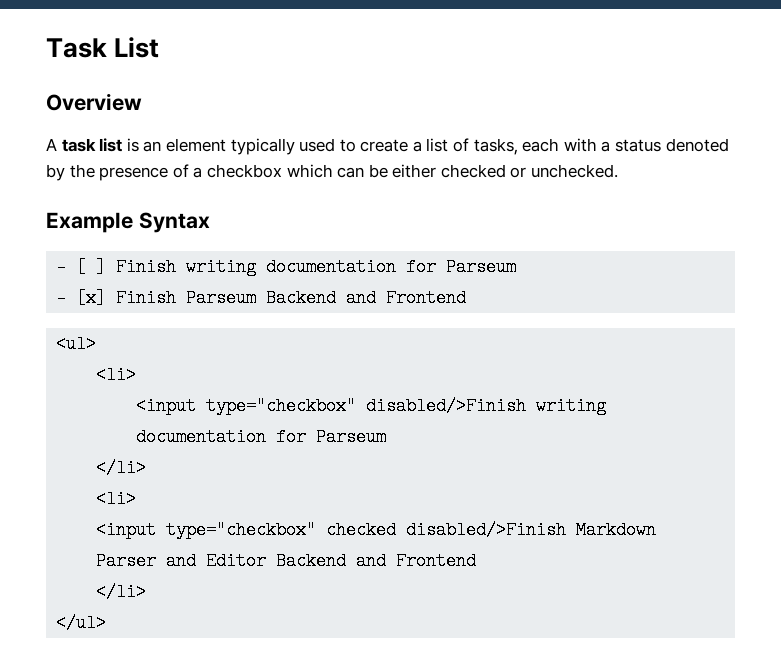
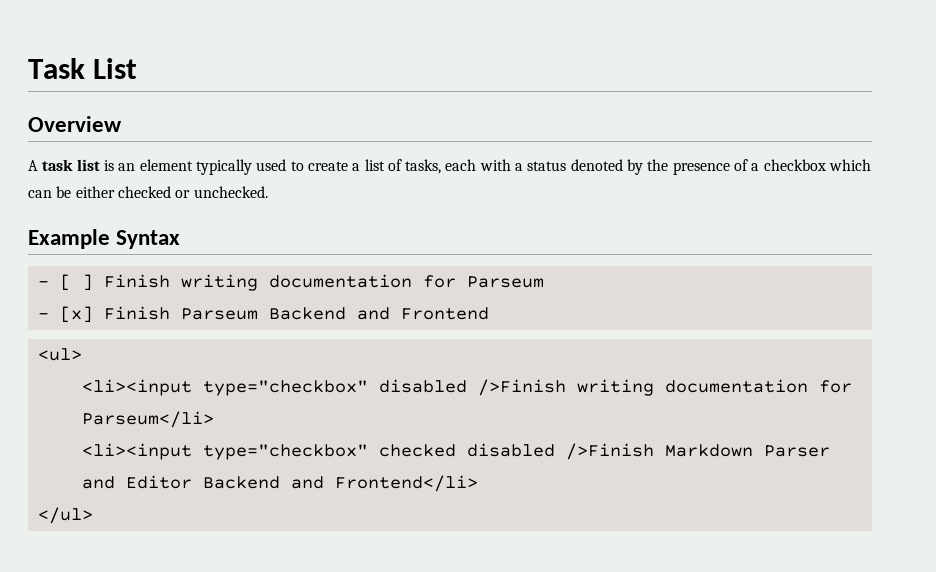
[96,366,137,384] [136,397,607,415] [136,428,387,446] [96,459,147,477] [96,490,137,508] [96,521,567,539] <li> // <input type="checkbox" disabled/>Finish writing documentation for Parseum // </li> // <li> // <input type="checkbox" checked disabled/>Finish -> [81,379,852,396] [81,411,214,428] [81,443,654,460] <li><input type="checkbox" disabled />Finish writing documentation for Parseum</li> // <li><input type="checkbox" checked disabled />Finish
[396,552,477,570] [96,583,147,601] Frontend // </li> -> [334,475,478,492] Frontend</li>

